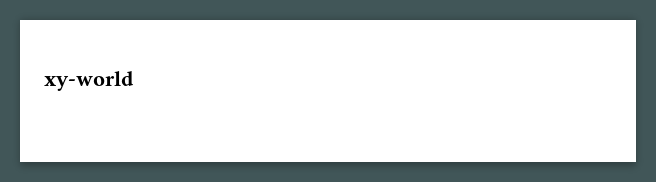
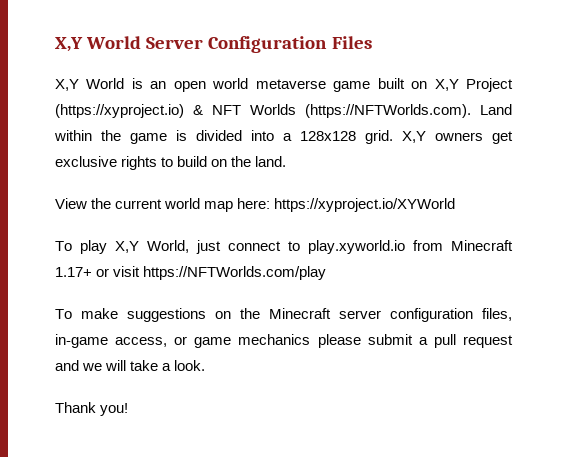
[44,71,134,91] xy-world -> [55,36,372,53] [55,78,513,92] [55,104,512,118] [54,130,513,144] [55,156,287,170] [55,198,456,212] [55,240,513,254] [55,266,327,280] [55,308,512,322] [55,334,513,348] [55,360,206,371] [55,402,129,416] X,Y World Server Configuration Files // X,Y World is an open world metaverse game built on X,Y Project (https://xyproject.io) & NFT Worlds (https://NFTWorlds.com). Land within the game is divided into a 128x128 grid. X,Y owners get exclusive rights to build on the land. // View the current world map here: https://xyproject.io/XYWorld // To play X,Y World, just connect to play.xyworld.io from Minecraft 1.17+ or visit https://NFTWorlds.com/play // To make suggestions on the Minecraft server configuration files, in-game access, or game mechanics please submit a pull request and we will take a look. // Thank you!

